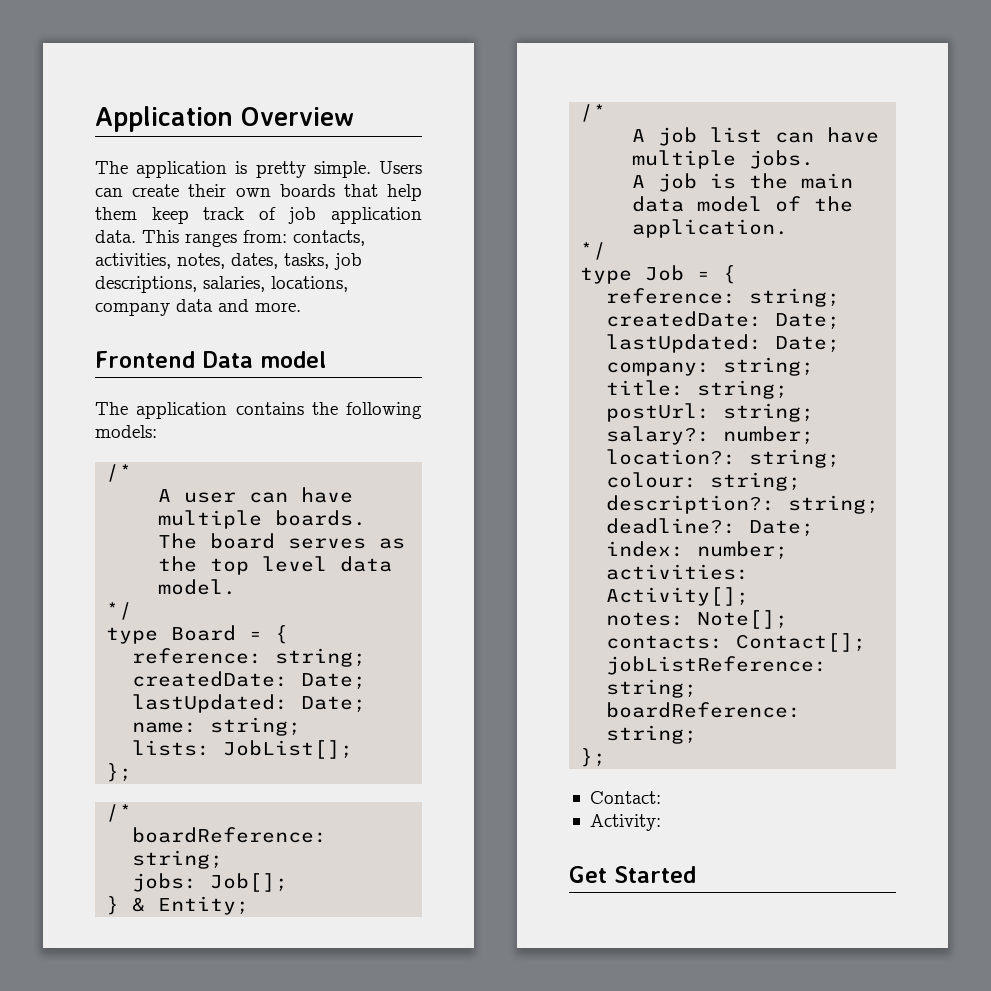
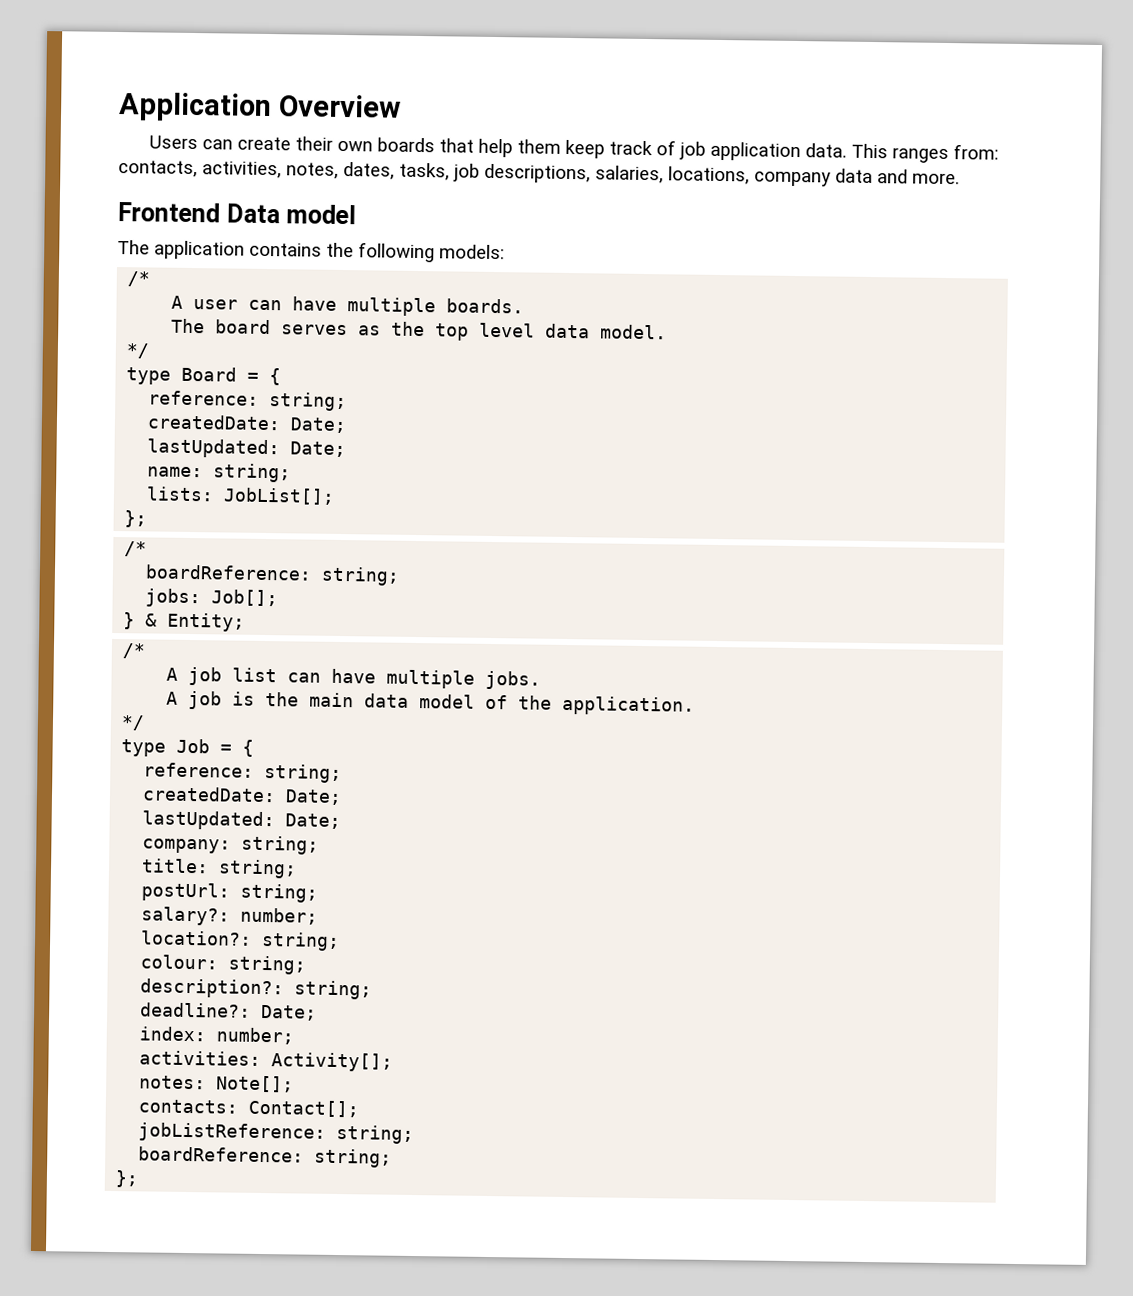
[95,161,371,178] The application is pretty simple. -> (401, 106) none
[589,791,661,804] [589,814,661,831] [569,866,696,883] // Contact: // Activity: // Get Started -> (140, 1179) none

